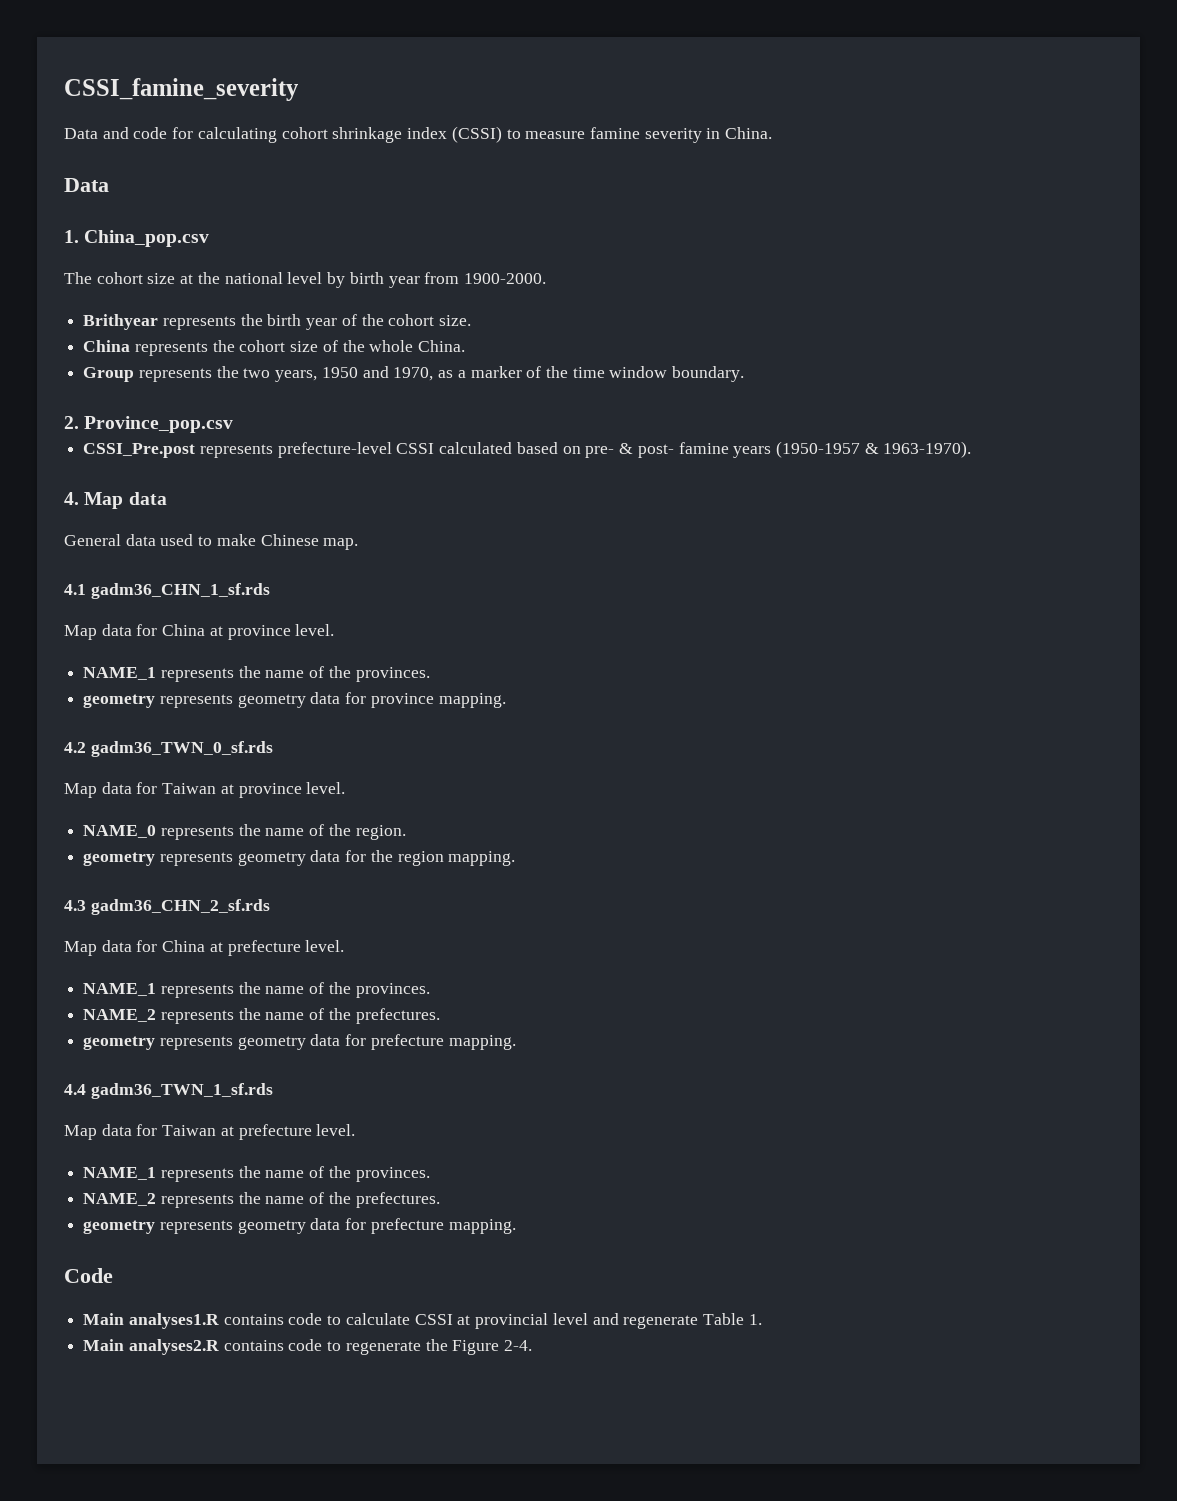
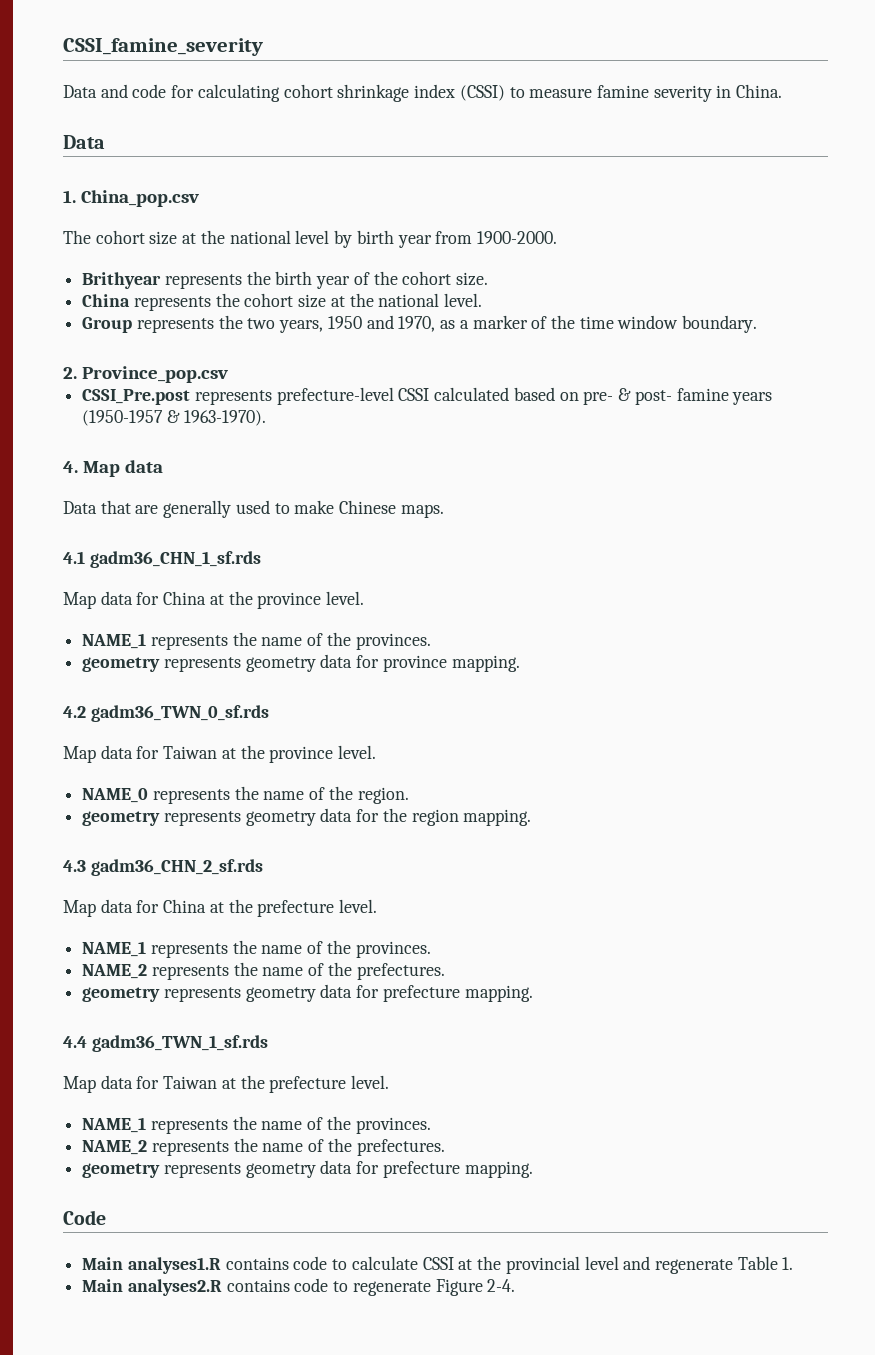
[322,340,466,352] of the whole China. -> [330,293,483,307] at the national level.
[64,534,156,546] General data -> [63,500,232,518] Data that are generally
[323,538,359,550] map. -> [400,504,444,518] maps.
(223, 631) none -> [228,591,253,605] the
(234, 789) none -> [240,745,265,759] the
(223, 947) none -> [228,899,253,913] the
(234, 1131) none -> [240,1075,265,1089] the
(471, 1320) none -> [477,1256,502,1270] the
[425,1339,448,1351] the -> (431, 1288) none

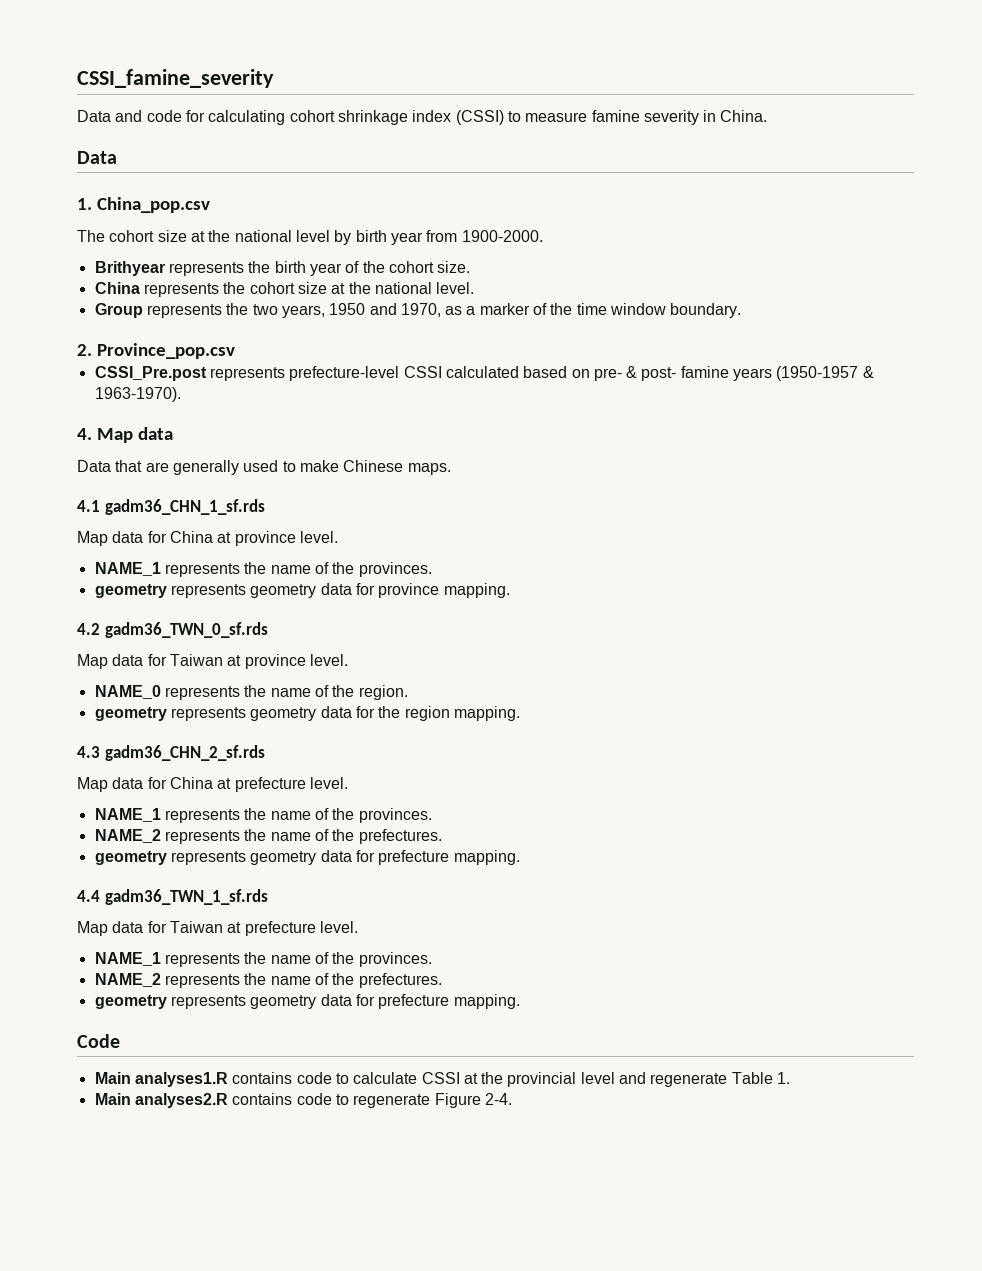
[228,591,253,605] the -> (232, 537) none
[240,745,265,759] the -> (242, 660) none
[228,899,253,913] the -> (232, 783) none
[240,1075,265,1089] the -> (242, 927) none

